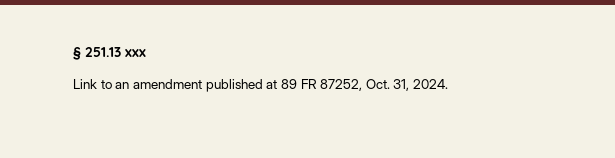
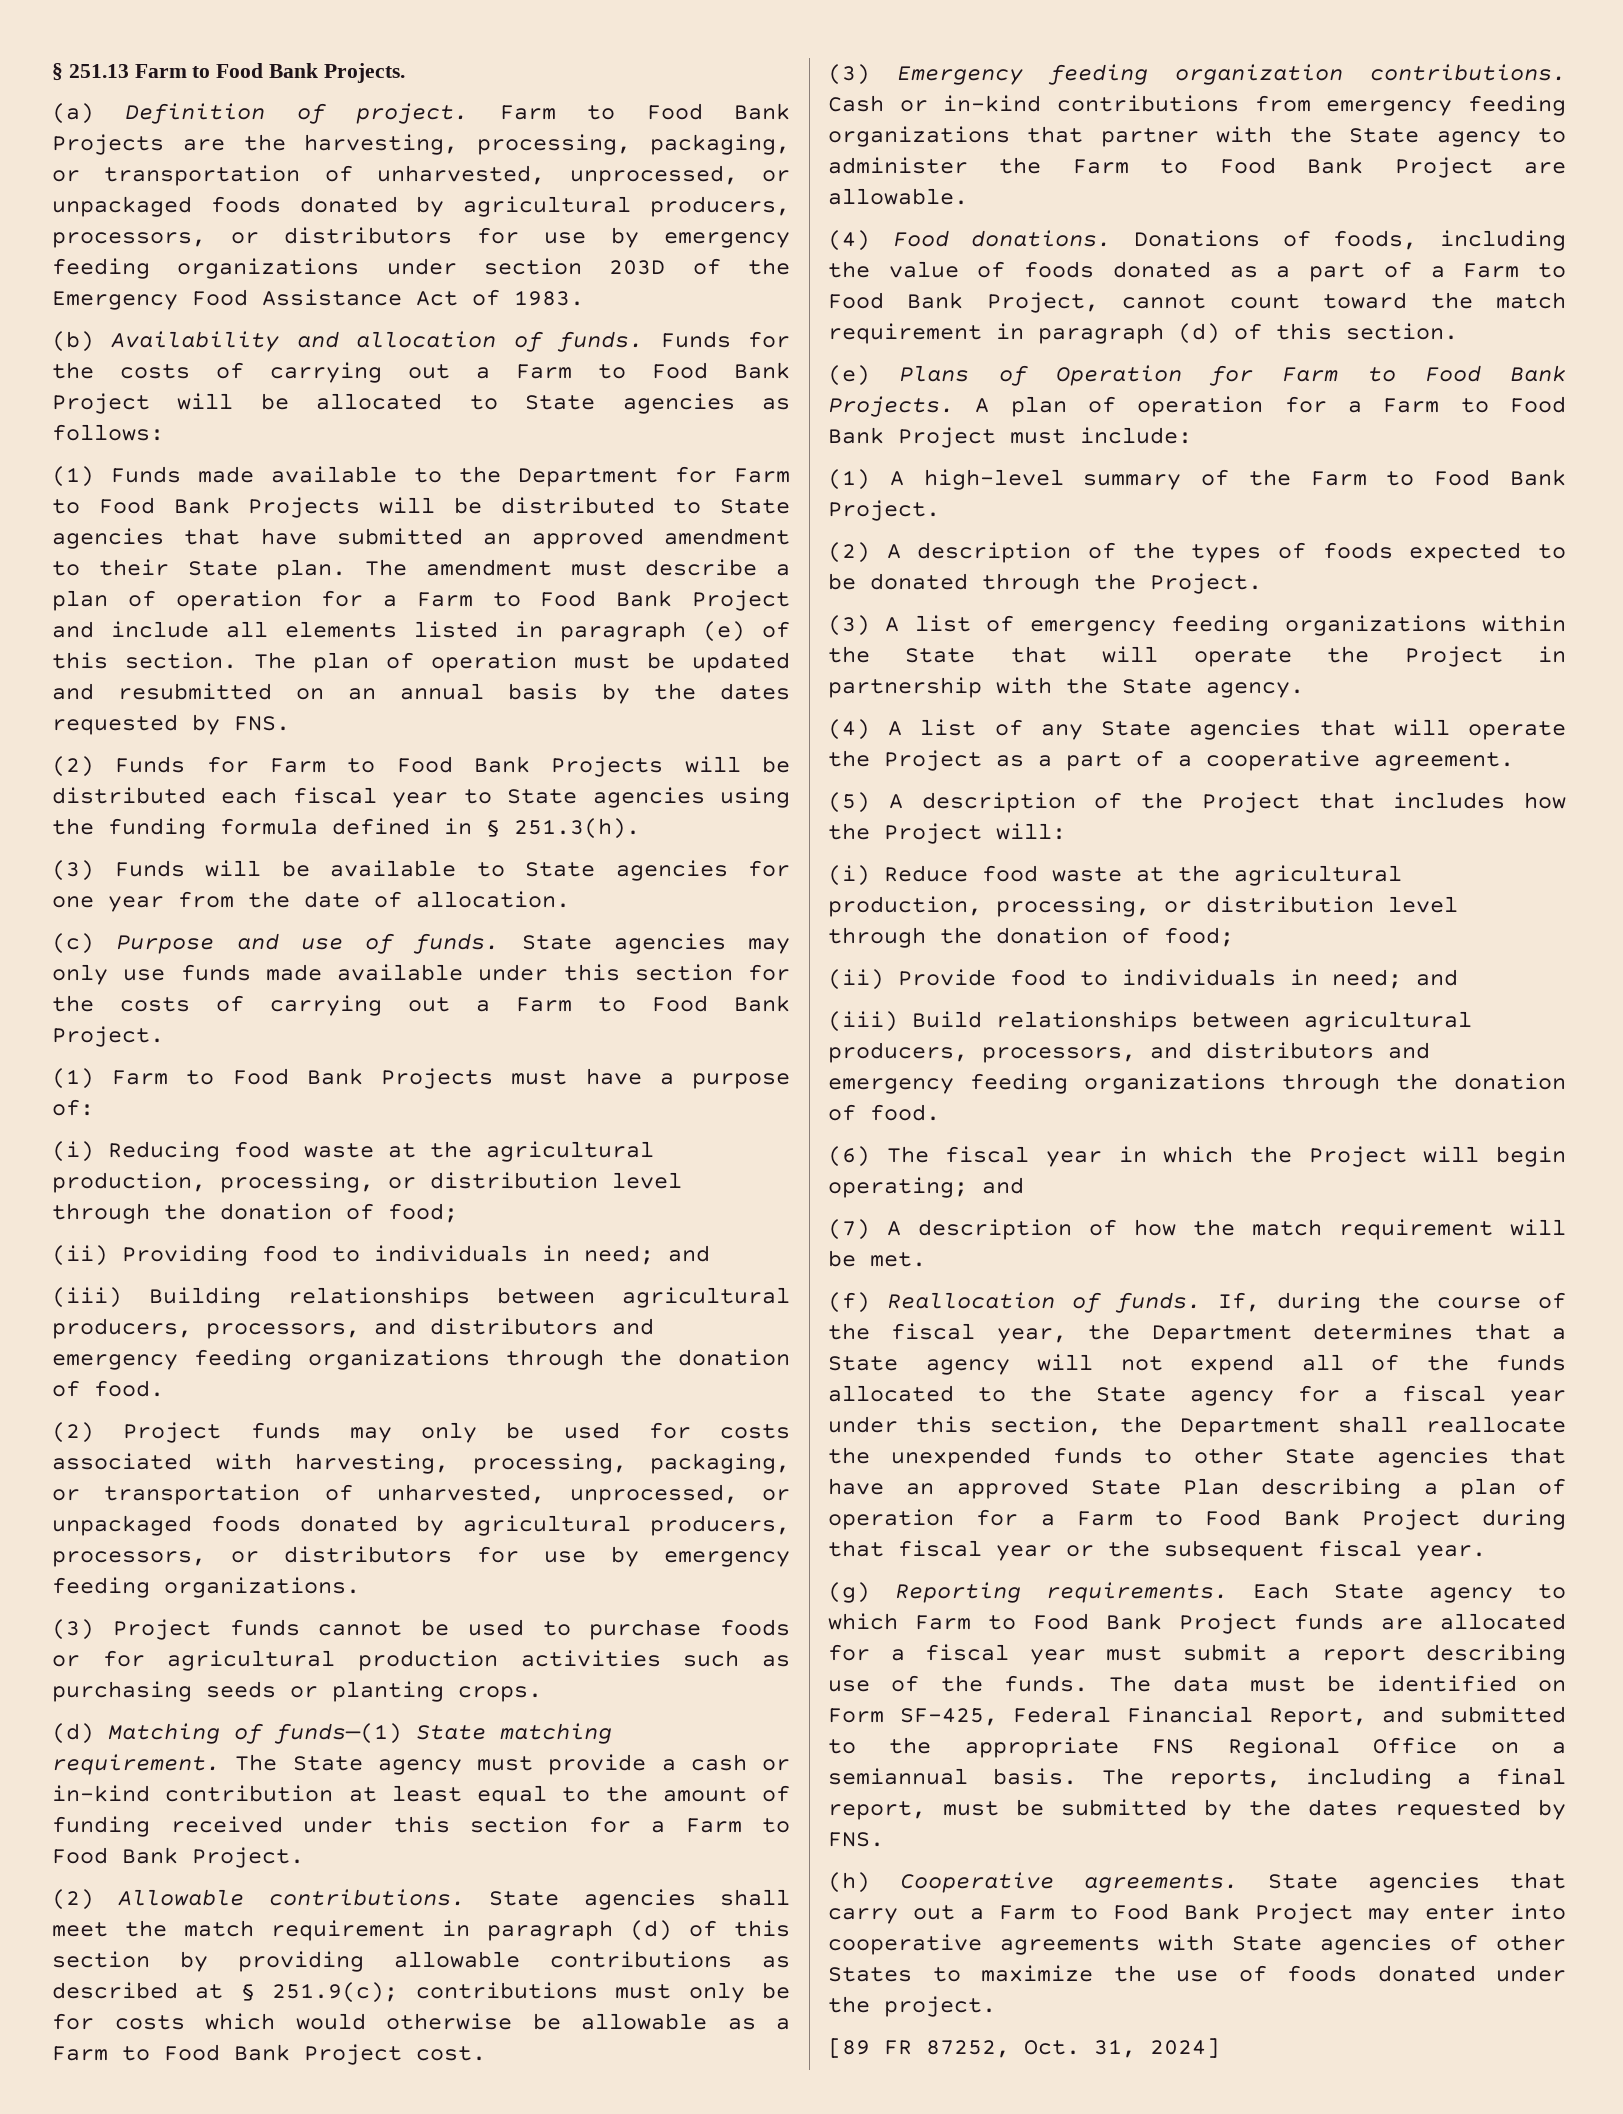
[125,49,146,57] [73,79,297,92] xxx // Link to an amendment published at 89 -> [134,63,405,83] [52,103,791,124] [52,134,790,155] [52,165,790,186] [52,196,790,217] [52,227,790,248] [52,258,791,279] [52,289,584,310] [52,331,791,352] [52,362,790,383] [52,393,791,414] [52,424,164,441] [52,466,790,487] [52,497,790,518] [52,528,790,549] [52,559,790,580] [52,590,790,611] [52,621,790,642] [52,652,790,673] [52,683,790,704] [52,714,290,735] [52,756,790,777] [52,787,790,808] [52,818,640,839] [52,860,790,881] [52,891,570,912] [52,933,790,954] [52,964,790,985] [52,995,790,1016] [52,1026,164,1047] [52,1068,790,1089] [52,1099,94,1116] [52,1141,654,1162] [52,1172,682,1193] [52,1203,458,1224] [52,1245,710,1266] [52,1287,790,1308] [52,1318,654,1339] [52,1349,790,1370] [52,1380,164,1397] [52,1422,790,1443] [52,1453,790,1474] [52,1484,790,1505] [52,1515,790,1536] [52,1546,790,1567] [52,1577,360,1598] [52,1619,790,1640] [52,1650,790,1671] [52,1681,542,1702] [52,1723,612,1744] [52,1754,790,1775] [52,1785,790,1806] [52,1816,790,1837] [52,1847,304,1868] [52,1889,790,1910] [52,1920,790,1941] [52,1951,790,1972] [52,1982,790,2003] [52,2013,790,2030] [52,2044,486,2065] [828,64,1566,85] [828,95,1566,116] [828,126,1566,147] [828,157,1566,178] [828,188,968,205] [828,230,1566,251] [828,261,1566,282] [828,292,1566,313] [828,323,1458,344] [828,365,1566,386] [828,396,1566,417] [828,427,1192,448] [828,469,1566,490] [828,500,940,521] [828,542,1566,563] [828,573,1262,594] [828,615,1566,636] [828,646,1566,667] [828,677,1304,698] [828,719,1566,740] [828,750,1514,771] [828,792,1566,813] [828,823,1066,844] [828,865,1402,886] [828,896,1458,917] [828,927,1234,948] [828,969,1458,990] [828,1011,1472,1032] [828,1042,1430,1063] [828,1073,1566,1094] [828,1104,940,1121] [828,1146,1566,1167] [828,1177,1024,1198] [828,1219,1566,1240] [828,1250,926,1267] [828,1292,1566,1313] [828,1323,1566,1344] [828,1354,1566,1375] [828,1385,1566,1406] [828,1416,1566,1437] [828,1447,1566,1468] [828,1478,1566,1499] [828,1509,1566,1530] [828,1540,1486,1561] [828,1582,1566,1603] [828,1613,1566,1634] [828,1644,1566,1665] [828,1675,1566,1692] [828,1706,1566,1727] [828,1737,1566,1758] [828,1768,1566,1789] [828,1799,1566,1820] [828,1832,884,1847] [828,1872,1566,1893] [828,1903,1566,1924] [828,1934,1566,1955] [828,1965,1566,1982] [828,1996,996,2017] [828,2038,870,2058] Farm to Food Bank Projects. // (a) Definition of project. Farm to Food Bank Projects are the harvesting, processing, packaging, or transportation of unharvested, unprocessed, or unpackaged foods donated by agricultural producers, processors, or distributors for use by emergency feeding organizations under section 203D of the Emergency Food Assistance Act of 1983. // (b) Availability and allocation of funds. Funds for the costs of carrying out a Farm to Food Bank Project will be allocated to State agencies as follows: // (1) Funds made available to the Department for Farm to Food Bank Projects will be distributed to State agencies that have submitted an approved amendment to their State plan. The amendment must describe a plan of operation for a Farm to Food Bank Project and include all elements listed in paragraph (e) of this section. The plan of operation must be updated and resubmitted on an annual basis by the dates requested by FNS. // (2) Funds for Farm to Food Bank Projects will be distributed each fiscal year to State agencies using the funding formula defined in § 251.3(h). // (3) Funds will be available to State agencies for one year from the date of allocation. // (c) Purpose and use of funds. State agencies may only use funds made available under this section for the costs of carrying out a Farm to Food Bank Project. // (1) Farm to Food Bank Projects must have a purpose of: // (i) Reducing food waste at the agricultural production, processing, or distribution level through the donation of food; // (ii) Providing food to individuals in need; and // (iii) Building relationships between agricultural producers, processors, and distributors and emergency feeding organizations through the donation of food. // (2) Project funds may only be used for costs associated with harvesting, processing, packaging, or transportation of unharvested, unprocessed, or unpackaged foods donated by agricultural producers, processors, or distributors for use by emergency feeding organizations. // (3) Project funds cannot be used to purchase foods or for agricultural production activities such as purchasing seeds or planting crops. // (d) Matching of funds—(1) State matching requirement. The State agency must provide a cash or in-kind contribution at least equal to the amount of funding received under this section for a Farm to Food Bank Project. // (2) Allowable contributions. State agencies shall meet the match requirement in paragraph (d) of this section by providing allowable contributions as described at § 251.9(c); contributions must only be for costs which would otherwise be allowable as a Farm to Food Bank Project cost. // (3) Emergency feeding organization contributions. Cash or in-kind contributions from emergency feeding organizations that partner with the State agency to administer the Farm to Food Bank Project are allowable. // (4) Food donations. Donations of foods, including the value of foods donated as a part of a Farm to Food Bank Project, cannot count toward the match requirement in paragraph (d) of this section. // (e) Plans of Operation for Farm to Food Bank Projects. A plan of operation for a Farm to Food Bank Project must include: // (1) A high-level summary of the Farm to Food Bank Project. // (2) A description of the types of foods expected to be donated through the Project. // (3) A list of emergency feeding organizations within the State that will operate the Project in partnership with the State agency. // (4) A list of any State agencies that will operate the Project as a part of a cooperative agreement. // (5) A description of the Project that includes how the Project will: // (i) Reduce food waste at the agricultural production, processing, or distribution level through the donation of food; // (ii) Provide food to individuals in need; and // (iii) Build relationships between agricultural producers, processors, and distributors and emergency feeding organizations through the donation of food. // (6) The fiscal year in which the Project will begin operating; and // (7) A description of how the match requirement will be met. // (f) Reallocation of funds. If, during the course of the fiscal year, the Department determines that a State agency will not expend all of the funds allocated to the State agency for a fiscal year under this section, the Department shall reallocate the unexpended funds to other State agencies that have an approved State Plan describing a plan of operation for a Farm to Food Bank Project during that fiscal year or the subsequent fiscal year. // (g) Reporting requirements. Each State agency to which Farm to Food Bank Project funds are allocated for a fiscal year must submit a report describing use of the funds. The data must be identified on Form SF-425, Federal Financial Report, and submitted to the appropriate FNS Regional Office on a semiannual basis. The reports, including a final report, must be submitted by the dates requested by FNS. // (h) Cooperative agreements. State agencies that carry out a Farm to Food Bank Project may enter into cooperative agreements with State agencies of other States to maximize the use of foods donated under the project. // [89
[413,79,449,89] 2024. -> [1150,2038,1220,2058] 2024]

